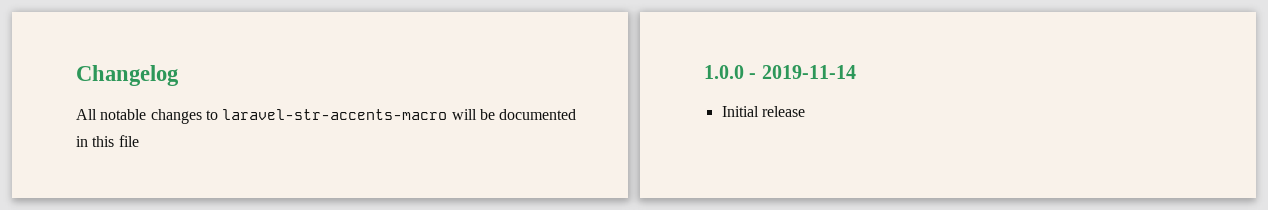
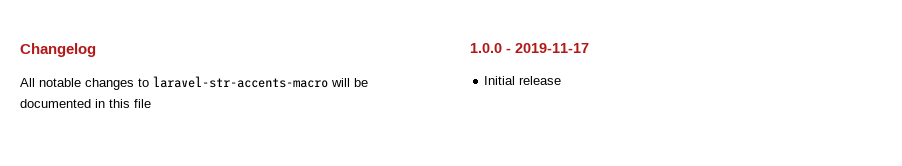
[761,65,856,79] 2019-11-14 -> [515,43,589,53] 2019-11-17

